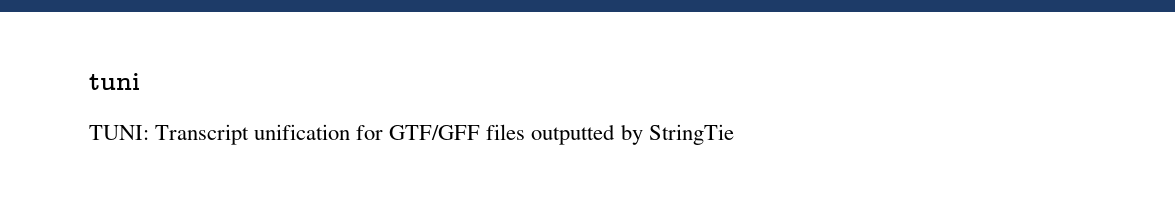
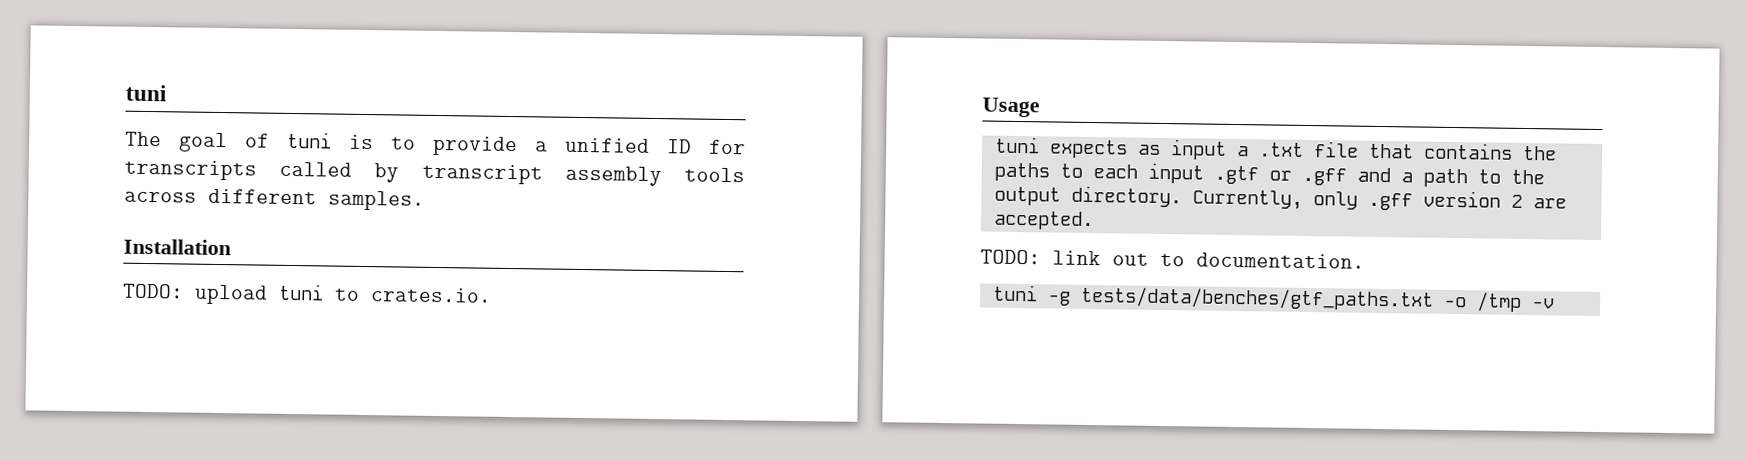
[89,124,734,145] TUNI: Transcript unification for GTF/GFF files outputted by StringTie -> [125,131,746,157] [124,159,745,187] [124,188,425,211] [123,238,231,256] [122,283,492,305] [982,97,1040,118] [994,136,1557,161] [993,162,1545,188] [993,185,1567,211] [993,210,1094,231] [980,249,1365,269] [992,284,1555,312] The goal of tuni is to provide a unified ID for transcripts called by transcript assembly tools across different samples. // Installation // TODO: upload tuni to crates.io. // Usage // tuni expects as input a .txt file that contains the paths to each input .gtf or .gff and a path to the output directory. Currently, only .gff version 2 are accepted. // TODO: link out to documentation. // tuni -g tests/data/benches/gtf_paths.txt -o /tmp -v

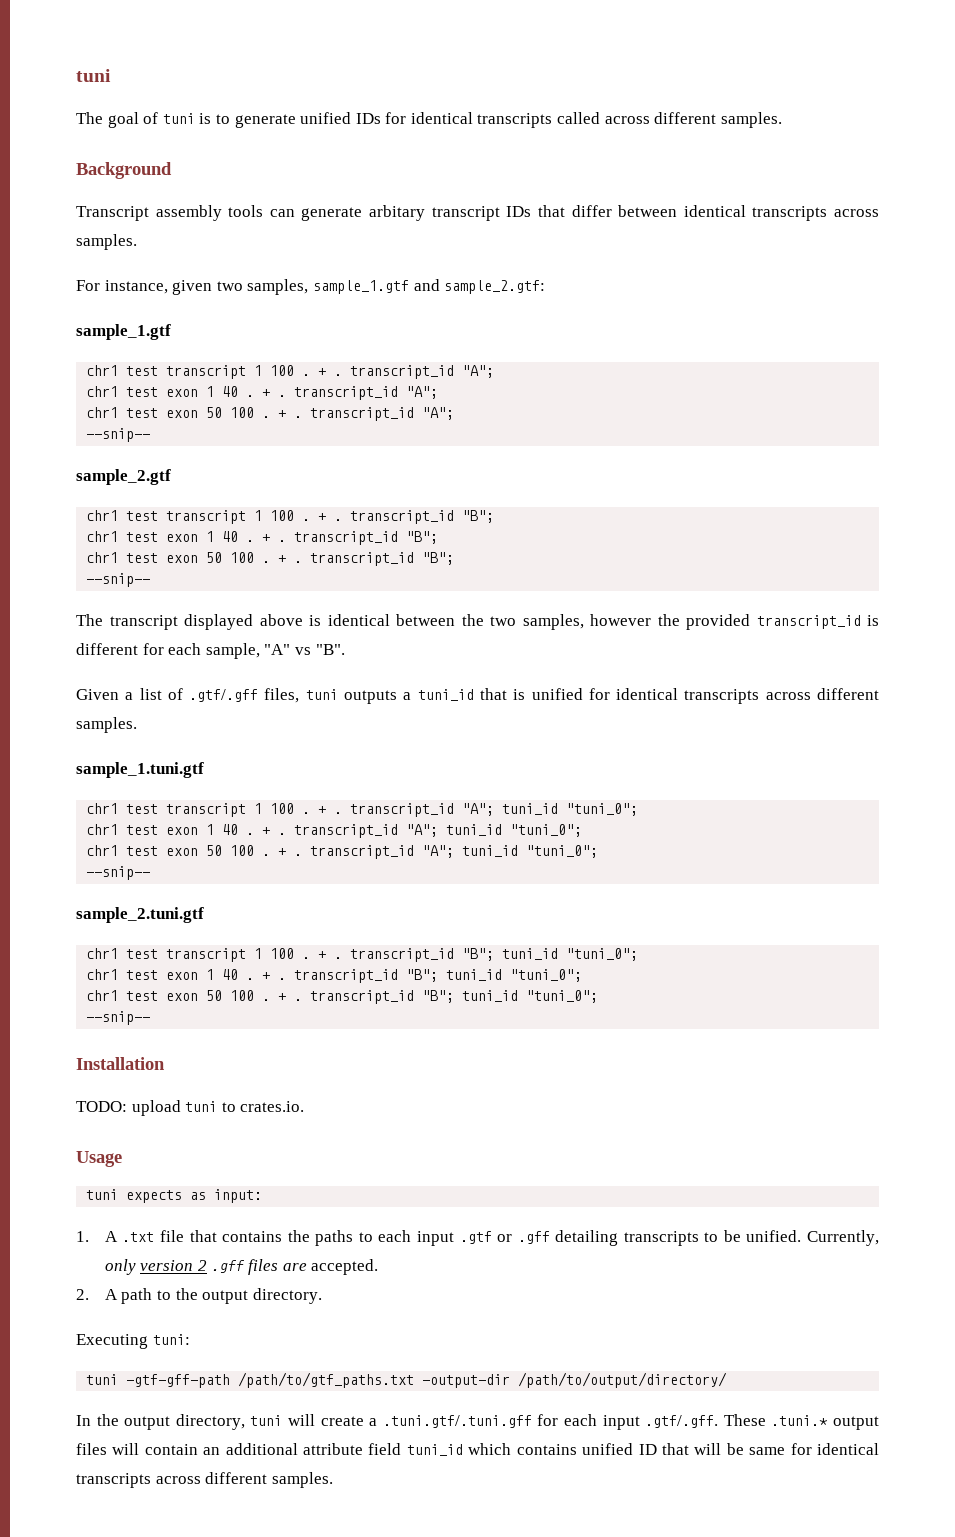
[432,135,746,157] [124,159,745,187] [124,188,425,211] provide a unified ID for transcripts called by transcript assembly tools across different samples. -> [234,112,782,128] [76,162,172,179] [76,205,879,221] [76,234,137,250] [76,279,546,295] [76,324,171,340] [86,365,495,379] [86,386,439,400] [86,407,455,421] [86,428,151,442] [76,469,171,485] [86,510,495,524] [86,531,439,545] [86,552,455,566] [86,573,151,587] [76,614,879,630] [76,643,345,659] [76,688,879,704] [76,717,137,733] [76,762,204,778] [86,803,639,817] [86,824,583,838] [86,845,599,859] [86,866,151,880] [76,907,204,923] [86,948,639,962] [86,969,583,983] [86,990,599,1004] [86,1011,151,1025] generate unified IDs for identical transcripts called across different samples. // Background // Transcript assembly tools can generate arbitary transcript IDs that differ between identical transcripts across samples. // For instance, given two samples, sample_1.gtf and sample_2.gtf: // sample_1.gtf // chr1 test transcript 1 100 . + . transcript_id "A"; // chr1 test exon 1 40 . + . transcript_id "A"; // chr1 test exon 50 100 . + . transcript_id "A"; // --snip-- // sample_2.gtf // chr1 test transcript 1 100 . + . transcript_id "B"; // chr1 test exon 1 40 . + . transcript_id "B"; // chr1 test exon 50 100 . + . transcript_id "B"; // --snip-- // The transcript displayed above is identical between the two samples, however the provided transcript_id is different for each sample, "A" vs "B". // Given a list of .gtf/.gff files, tuni outputs a tuni_id that is unified for identical transcripts across different samples. // sample_1.tuni.gtf // chr1 test transcript 1 100 . + . transcript_id "A"; tuni_id "tuni_0"; // chr1 test exon 1 40 . + . transcript_id "A"; tuni_id "tuni_0"; // chr1 test exon 50 100 . + . transcript_id "A"; tuni_id "tuni_0"; // --snip-- // sample_2.tuni.gtf // chr1 test transcript 1 100 . + . transcript_id "B"; tuni_id "tuni_0"; // chr1 test exon 1 40 . + . transcript_id "B"; tuni_id "tuni_0"; // chr1 test exon 50 100 . + . transcript_id "B"; tuni_id "tuni_0"; // --snip--
[1169,139,1249,160] input a -> [214,1189,263,1203] [76,1231,118,1242] input: // 1. A
[1356,167,1413,183] and a -> [555,1230,879,1246] [104,1259,379,1275] [76,1289,118,1300] detailing transcripts to be unified. Currently, only version 2 .gff files are accepted. // 2. A
[1191,189,1567,211] [993,210,1094,231] [980,249,1365,269] [992,284,1555,312] Currently, only .gff version 2 are accepted. // TODO: link out to documentation. // tuni -g tests/data/benches/gtf_paths.txt -o /tmp -v -> [76,1334,190,1349] [86,1372,728,1388] [76,1414,880,1430] [76,1443,879,1456] [76,1472,333,1488] // Executing tuni: // tuni -gtf-gff-path /path/to/gtf_paths.txt -output-dir /path/to/output/directory/ // In the output directory, tuni will create a .tuni.gtf/.tuni.gff for each input .gtf/.gff. These .tuni.* output files will contain an additional attribute field tuni_id which contains unified ID that will be same for identical transcripts across different samples.

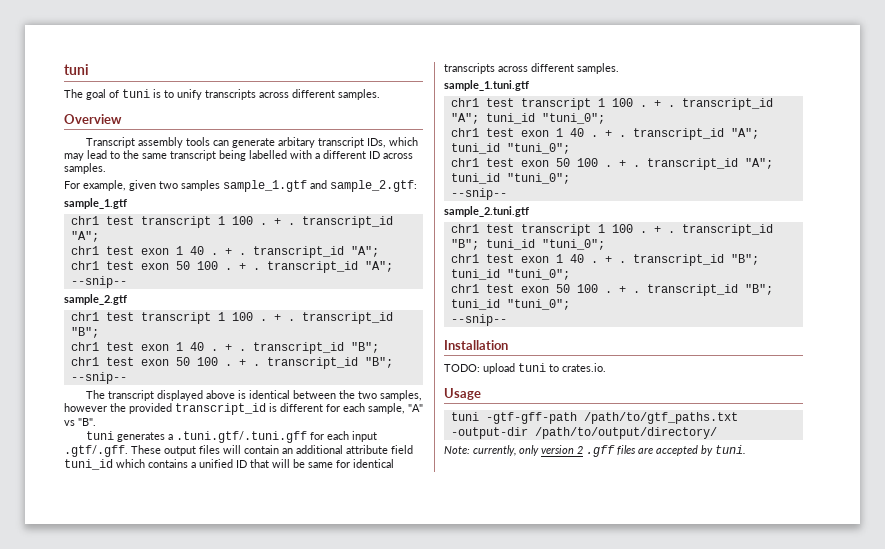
[234,112,782,128] [76,162,172,179] generate unified IDs for identical transcripts called across different samples. // Background -> [177,89,380,100] [64,114,122,124] unify transcripts across different samples. // Overview
[506,205,828,221] IDs that differ between identical transcripts -> [367,137,419,148] [64,150,380,161] IDs, which may lead to the same transcript being labelled with a different ID
[104,280,168,294] instance, -> [83,180,126,191] example,
[247,279,309,295] samples, -> [181,180,220,191] samples
[76,688,583,704] Given a list of .gtf/.gff files, tuni outputs a tuni_id that is unified -> [86,431,378,443] [64,445,413,457] [64,459,333,470] tuni generates a .tuni.gtf/.tuni.gff for each input .gtf/.gff. These output files will contain an additional attribute field tuni_id which contains a unified ID that will be same
[126,1189,263,1203] [76,1230,879,1246] expects as input: // 1. A .txt file that contains the paths to each input .gtf or .gff detailing transcripts to be unified. Currently, -> [485,412,738,424] [450,427,717,439] [444,445,516,456] -gtf-gff-path /path/to/gtf_paths.txt -output-dir /path/to/output/directory/ // Note: currently,
[311,1259,379,1275] [76,1288,322,1304] [76,1334,190,1349] [86,1372,728,1388] [76,1414,880,1430] [76,1443,879,1456] [76,1472,333,1488] accepted. // 2. A path to the output directory. // Executing tuni: // tuni -gtf-gff-path /path/to/gtf_paths.txt -output-dir /path/to/output/directory/ // In the output directory, tuni will create a .tuni.gtf/.tuni.gff for each input .gtf/.gff. These .tuni.* output files will contain an additional attribute field tuni_id which contains unified ID that will be same for identical transcripts across different samples. -> [656,445,746,456] accepted by tuni.

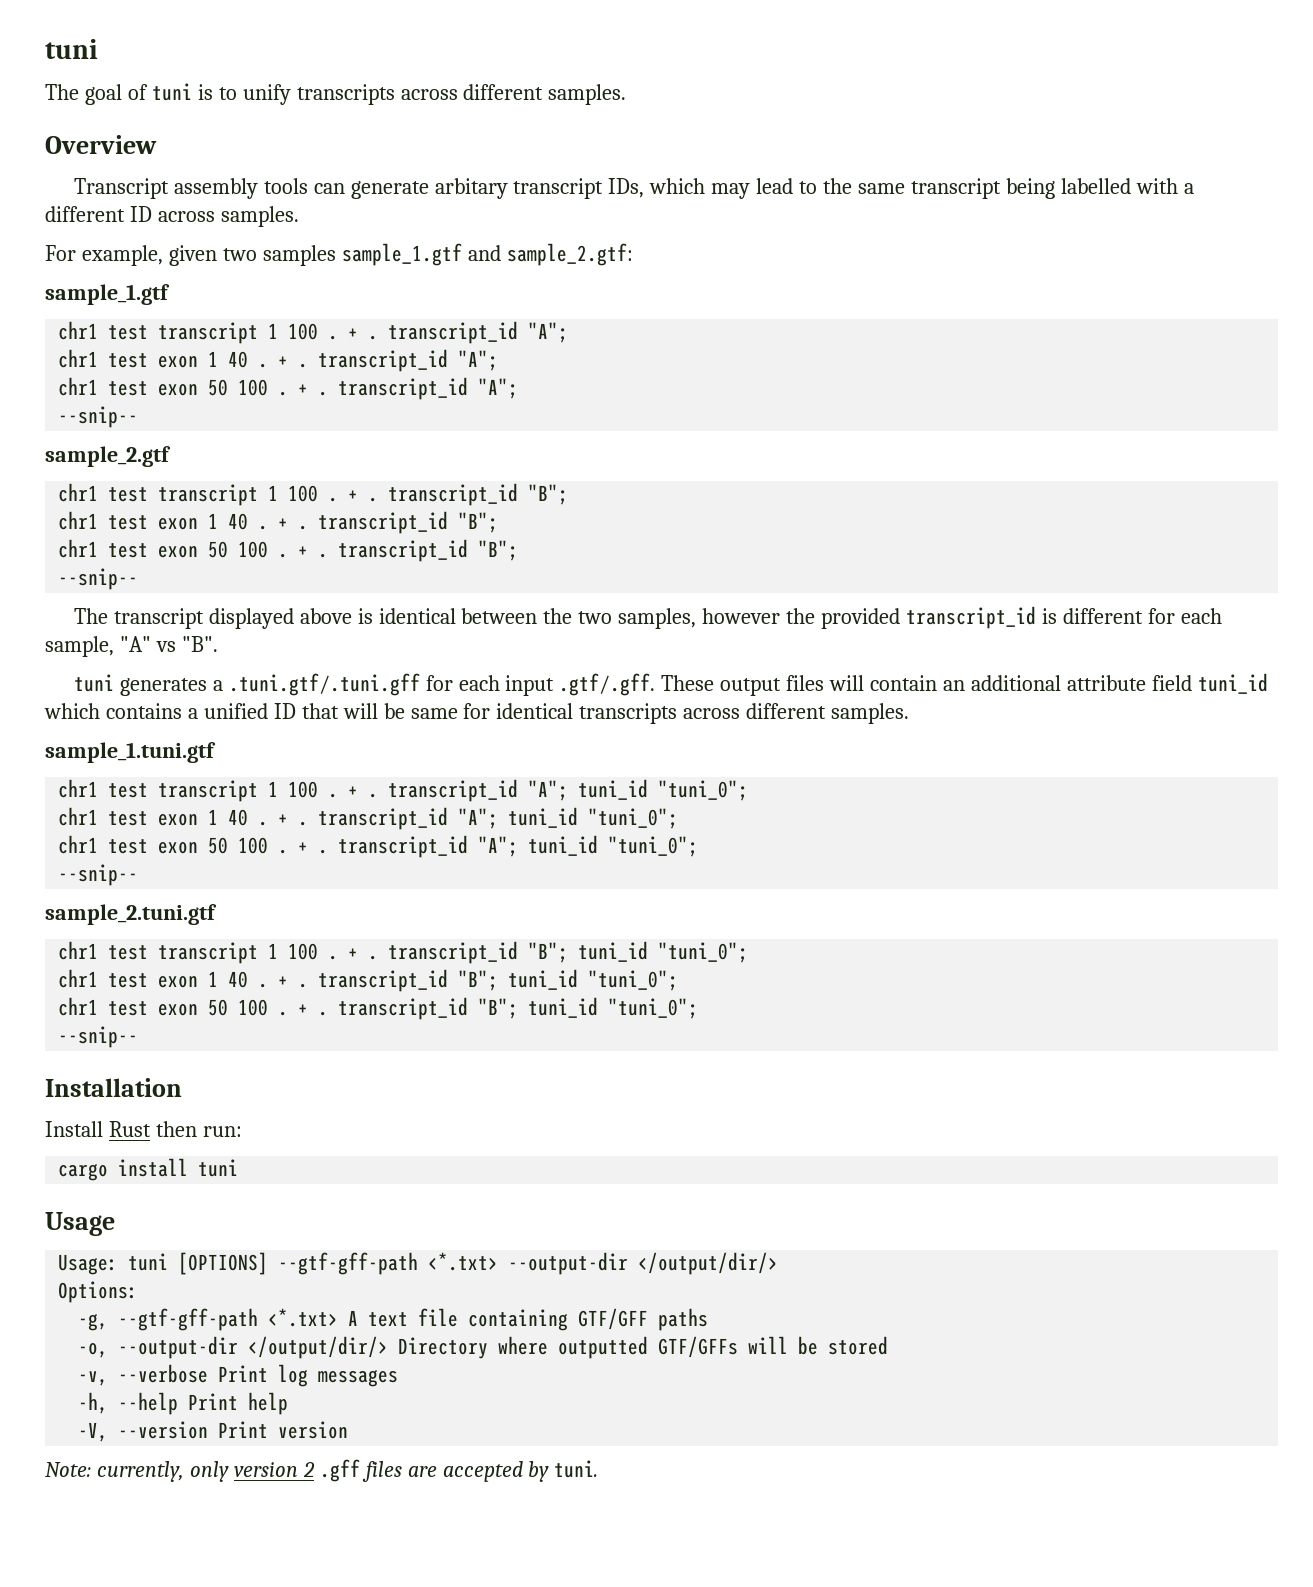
[444,363,606,374] TODO: upload tuni to crates.io. -> [45,1121,242,1137] [58,1158,239,1181] Install Rust then run: // cargo install tuni
[450,412,738,424] [450,427,717,439] tuni -gtf-gff-path /path/to/gtf_paths.txt -output-dir /path/to/output/directory/ -> [58,1252,779,1275] [58,1281,139,1303] [78,1308,709,1331] [78,1336,889,1359] [78,1364,399,1387] [78,1392,289,1415] [78,1421,349,1442] Usage: tuni [OPTIONS] --gtf-gff-path <*.txt> --output-dir </output/dir/> // Options: // -g, --gtf-gff-path <*.txt> A text file containing GTF/GFF paths // -o, --output-dir </output/dir/> Directory where outputted GTF/GFFs will be stored // -v, --verbose Print log messages // -h, --help Print help // -V, --version Print version

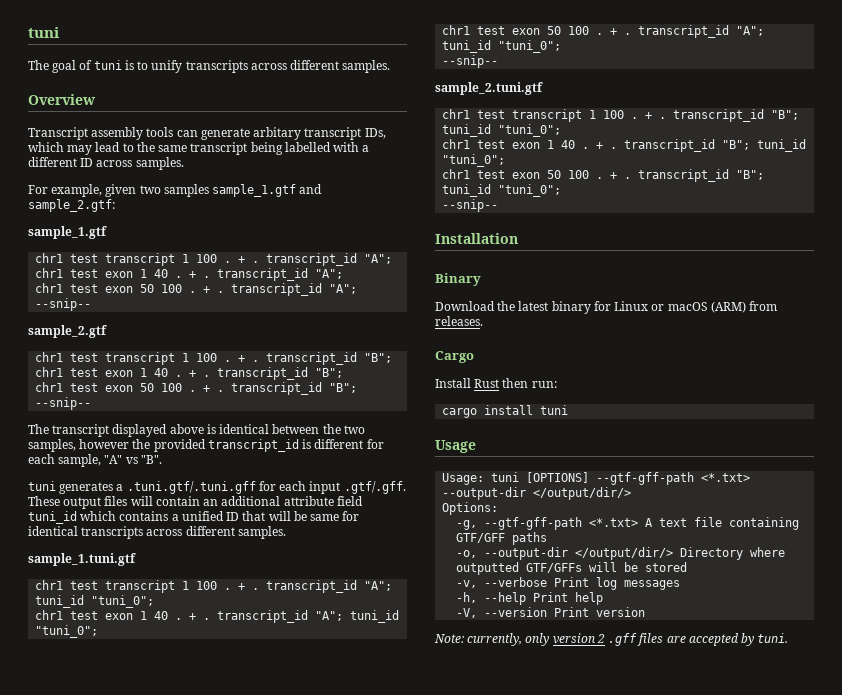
(182, 1087) none -> [435,273,481,286] [435,301,778,314] [435,316,483,326] [435,351,474,363] // Binary // Download the latest binary for Linux or macOS (ARM) from releases. // Cargo

